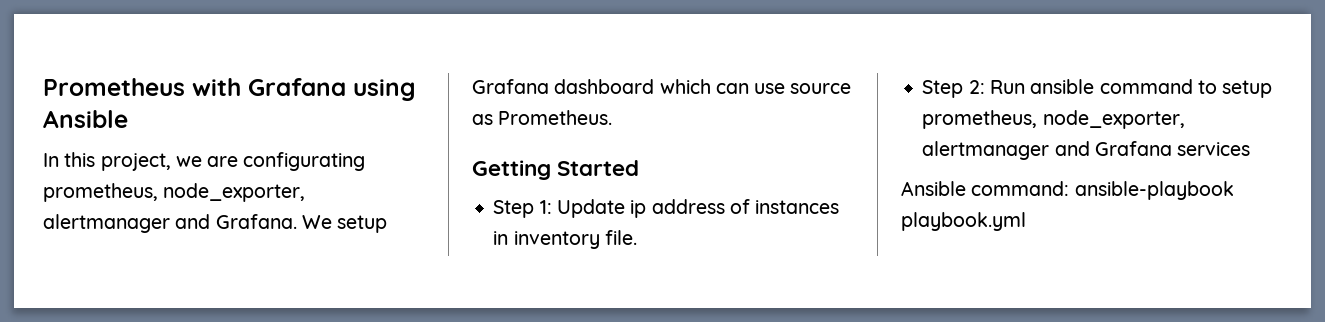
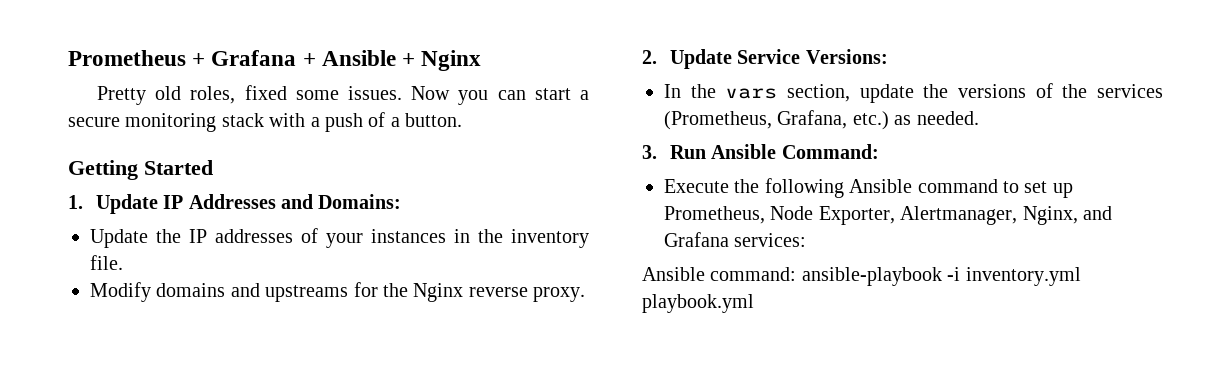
[192,78,416,101] [43,110,128,128] [43,152,366,171] [43,183,306,202] [43,214,388,233] [472,79,852,94] [472,110,613,125] [472,160,640,180] [493,199,750,218] with Grafana using Ansible // In this project, we are configurating prometheus, node_exporter, alertmanager and Grafana. We setup Grafana dashboard which can use source as Prometheus. // Getting Started // Step 1: Update ip address of -> [192,50,482,71] [97,85,590,105] [68,112,463,132] [68,160,213,180] [68,194,402,214] [90,228,363,248] + Grafana + Ansible + Nginx // Pretty old roles, fixed some issues. Now you can start a secure monitoring stack with a push of a button. // Getting Started // 1. Update IP Addresses and Domains: // Update the IP addresses of your
(509, 238) none -> [478,229,503,243] the
[922,79,1273,98] [922,110,1185,129] [922,141,1050,160] Step 2: Run ansible command to setup prometheus, node_exporter, alertmanager -> [90,282,586,302] [642,49,888,69] [664,83,1163,103] [664,110,979,130] [642,144,879,159] [664,178,1073,198] [664,206,1078,225] Modify domains and upstreams for the Nginx reverse proxy. // 2. Update Service Versions: // In the vars section, update the versions of the services (Prometheus, Grafana, etc.) as needed. // 3. Run Ansible Command: // Execute the following Ansible command to set up Prometheus, Node Exporter, Alertmanager, Nginx,
[1177,142,1251,156] services -> [734,233,807,247] services:
(1234, 190) none -> [947,267,1081,286] -i inventory.yml

